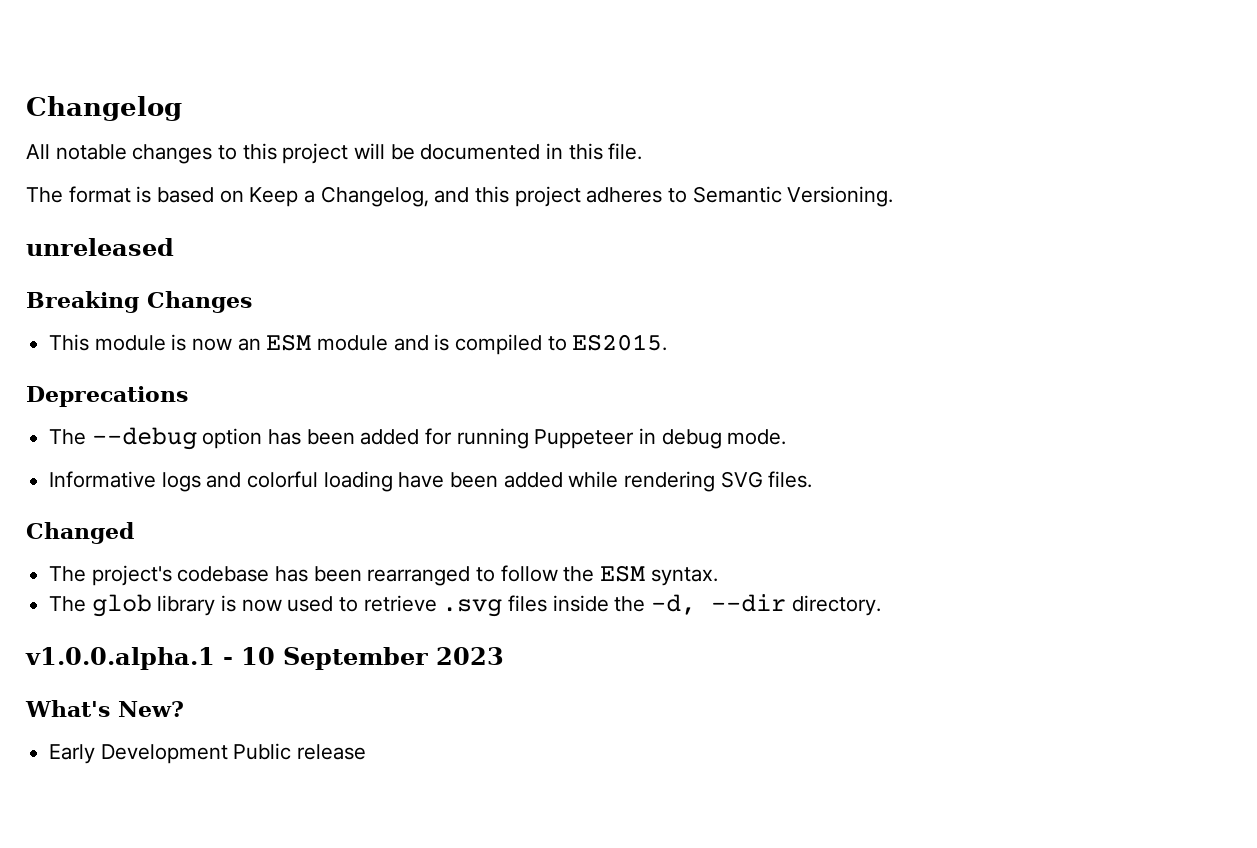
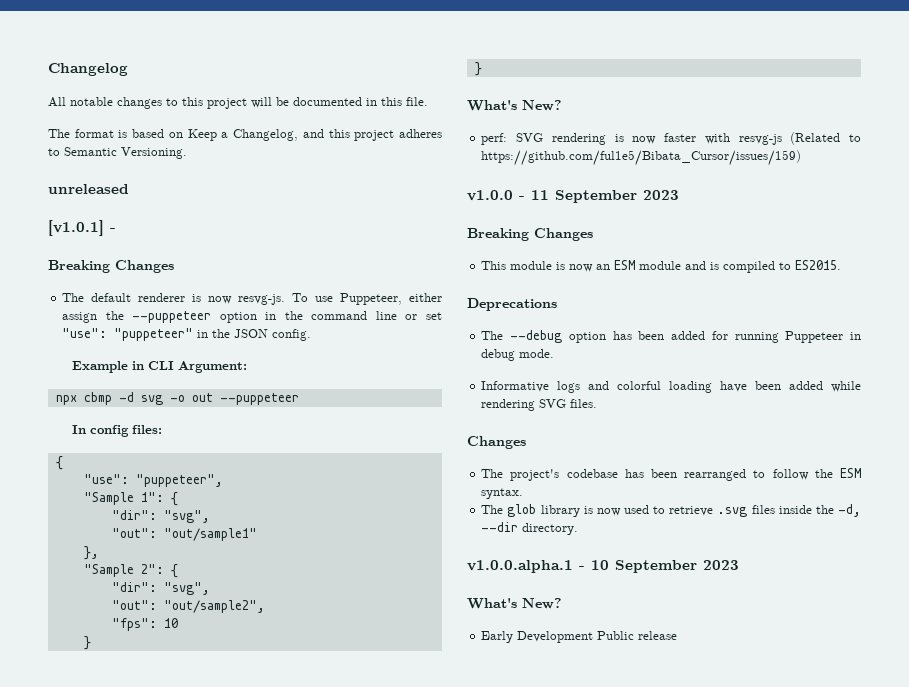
(174, 247) none -> [48,220,116,236] [48,260,174,273] [62,293,442,305] [62,311,442,323] [62,328,312,341] [72,361,248,373] [55,392,299,405] [72,425,163,437] [55,456,63,470] [83,474,223,487] [83,492,178,506] [111,510,210,523] [111,528,257,541] [83,546,99,560] [83,564,178,578] [111,582,210,595] [111,600,265,613] [111,618,178,631] [83,636,91,650] [474,62,482,76] [467,100,562,111] [481,132,861,145] [481,150,802,166] [467,190,679,203] // [v1.0.1] - // Breaking Changes // The default renderer is now resvg-js. To use Puppeteer, either assign the --puppeteer option in the command line or set "use": "puppeteer" in the JSON config. // Example in CLI Argument: // npx cbmp -d svg -o out --puppeteer // In config files: // { // "use": "puppeteer", // "Sample 1": { // "dir": "svg", // "out": "out/sample1" // }, // "Sample 2": { // "dir": "svg", // "out": "out/sample2", // "fps": 10 // } // } // What's New? // perf: SVG rendering is now faster with resvg-js (Related to https://github.com/ful1e5/Bibata_Cursor/issues/159) // v1.0.0 - 11 September 2023
[26,522,134,544] Changed -> [467,436,526,449] Changes

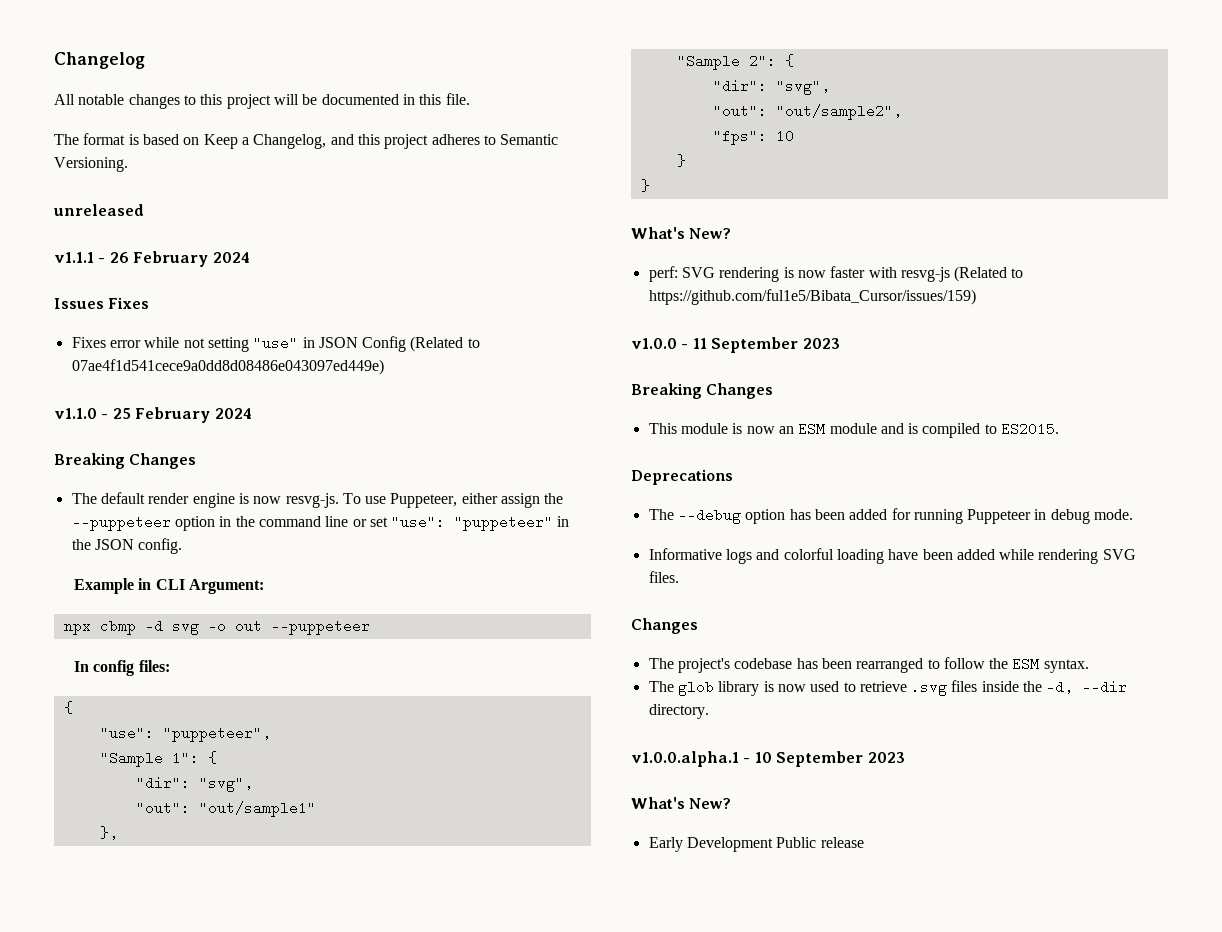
[48,220,116,236] [v1.0.1] - -> [54,251,250,267] [54,297,150,309] [71,336,480,352] [71,359,384,375] [54,407,252,423] v1.1.1 - 26 February 2024 // Issues Fixes // Fixes error while not setting "use" in JSON Config (Related to 07ae4f1d541cece9a0dd8d08486e043097ed449e) // v1.1.0 - 25 February 2024
[138,293,186,302] renderer -> [148,493,235,508] render engine

